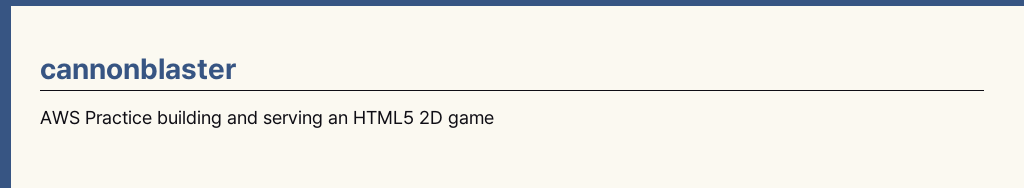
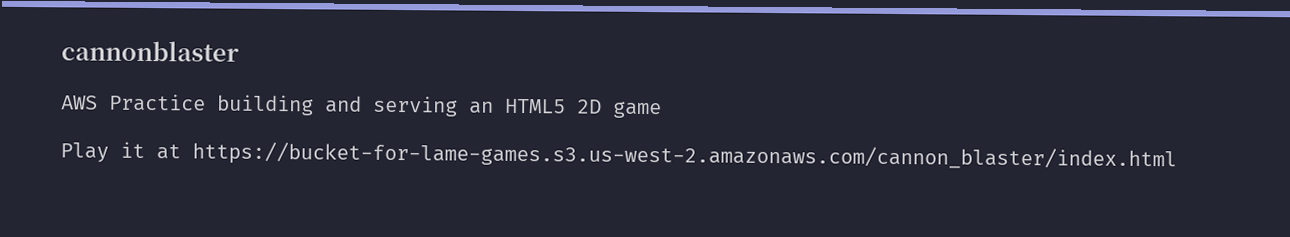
(494, 121) none -> [60,141,1177,172] // Play it at https://bucket-for-lame-games.s3.us-west-2.amazonaws.com/cannon_blaster/index.html

